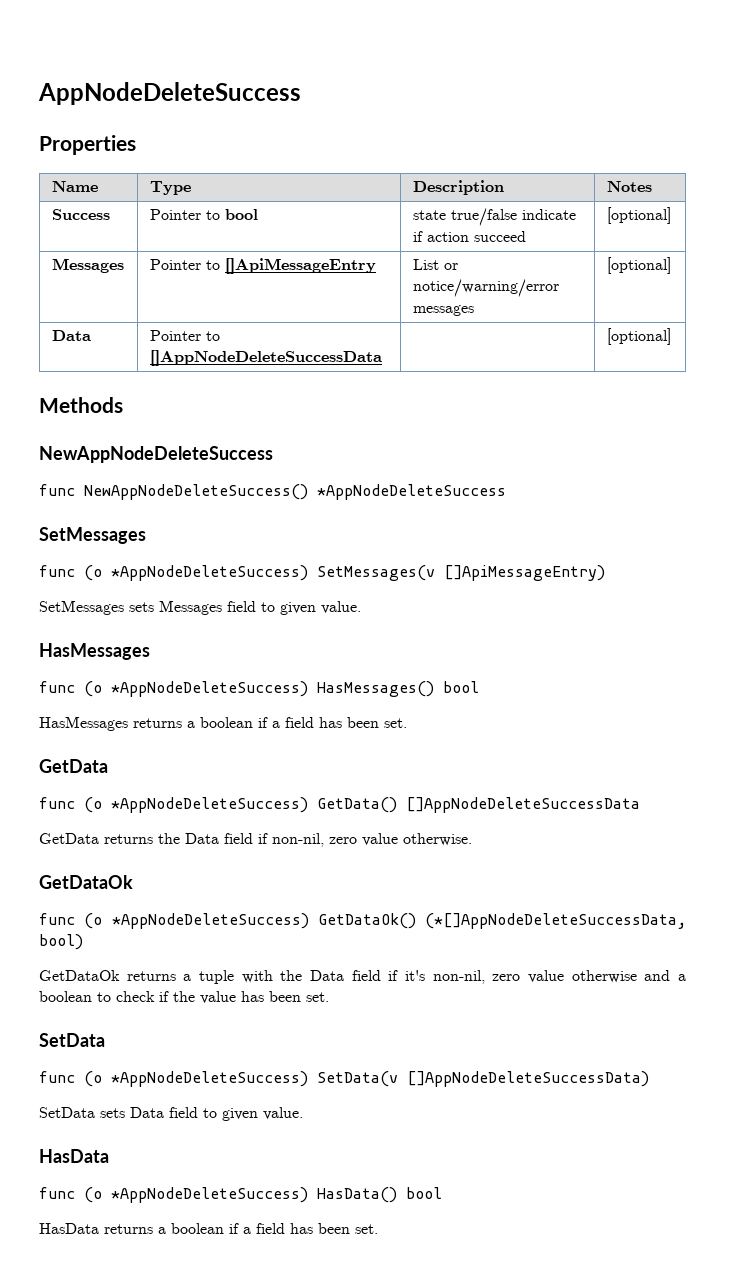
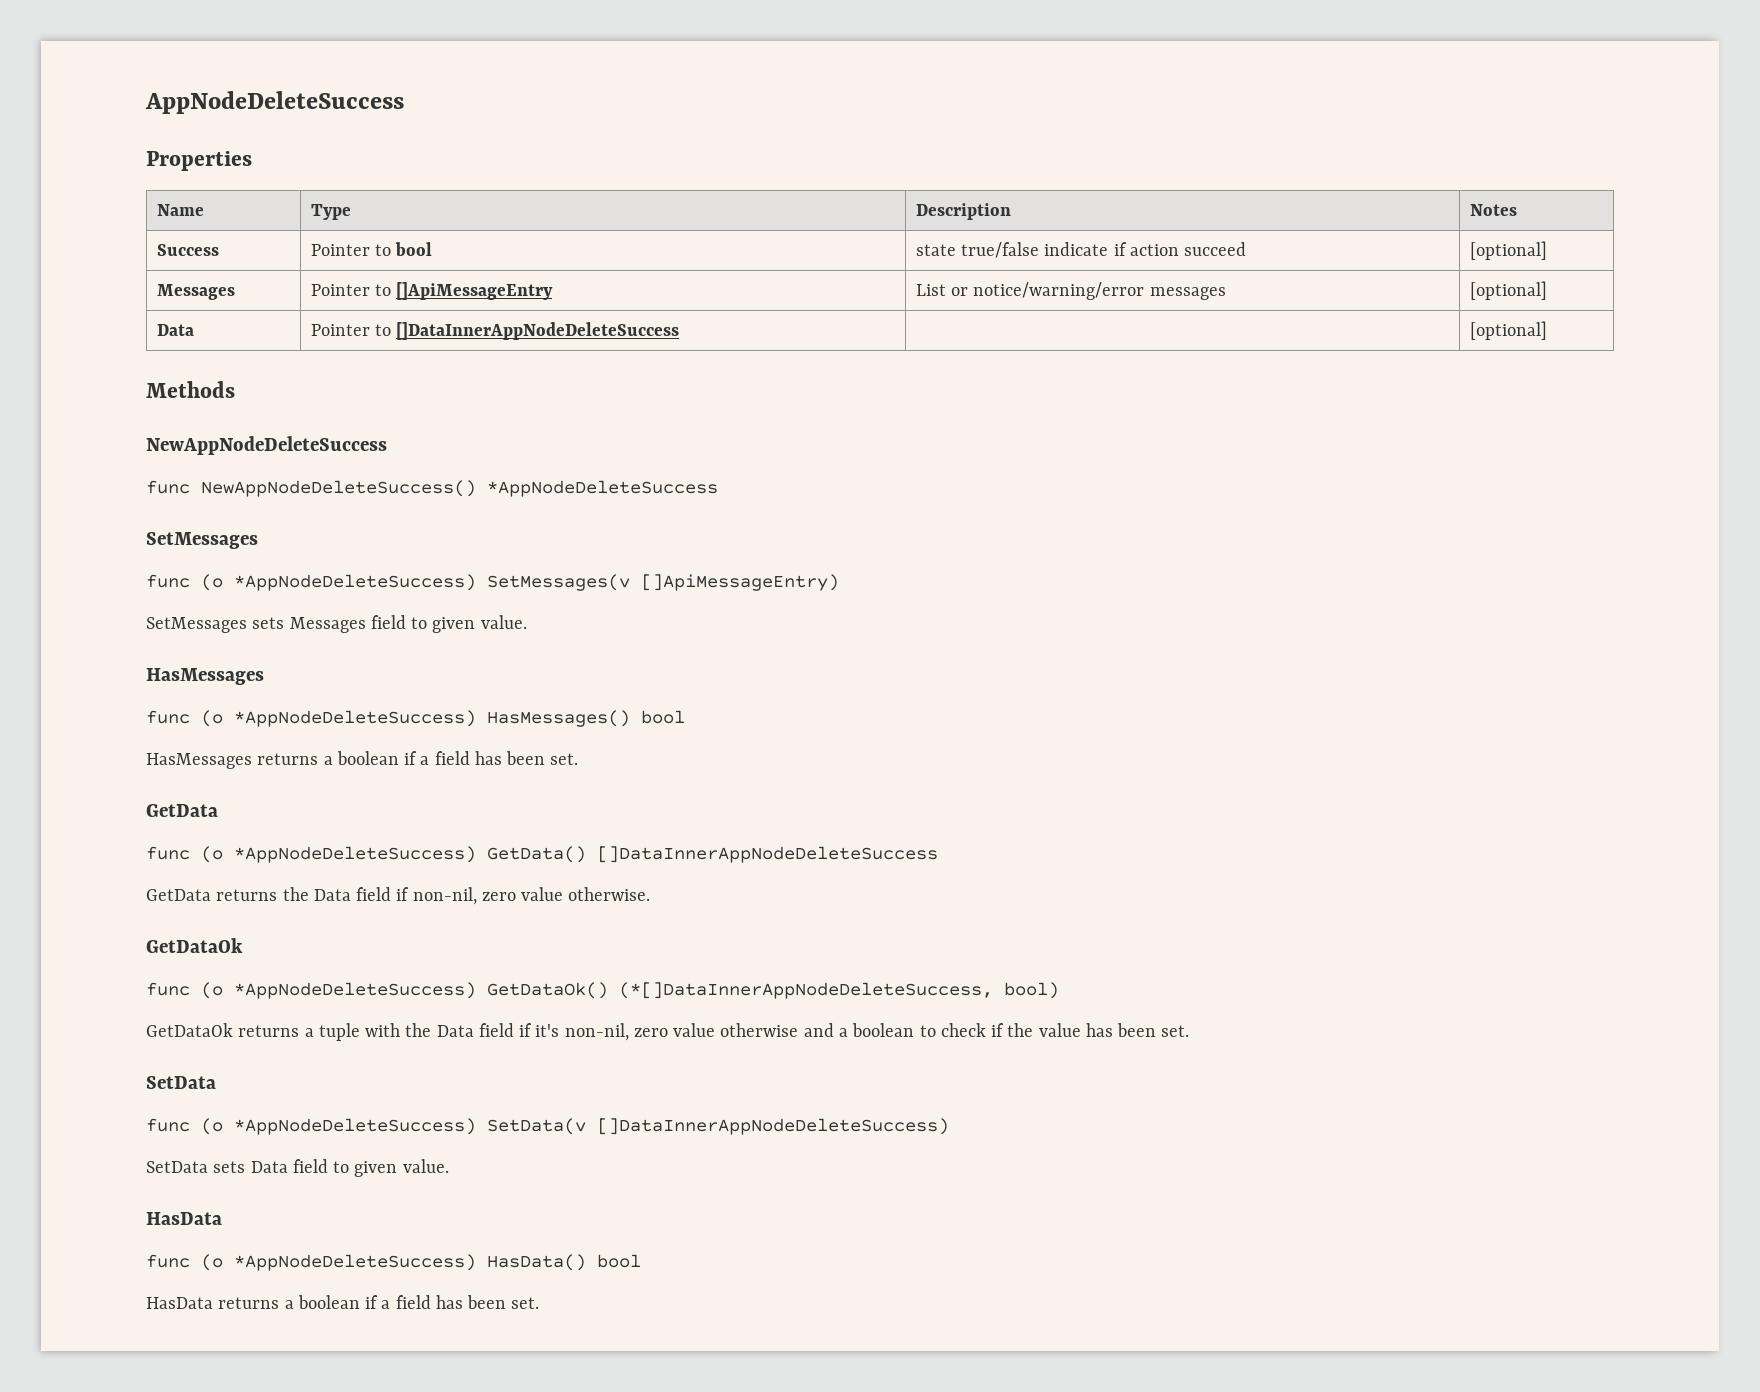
[149,350,382,366] []AppNodeDeleteSuccessData -> [396,322,680,340] []DataInnerAppNodeDeleteSuccess
[406,797,640,813] []AppNodeDeleteSuccessData -> [597,846,938,863] []DataInnerAppNodeDeleteSuccess
[425,913,686,929] (*[]AppNodeDeleteSuccessData, -> [619,982,993,999] (*[]DataInnerAppNodeDeleteSuccess,
[407,1071,649,1087] []AppNodeDeleteSuccessData) -> [597,1118,949,1135] []DataInnerAppNodeDeleteSuccess)

